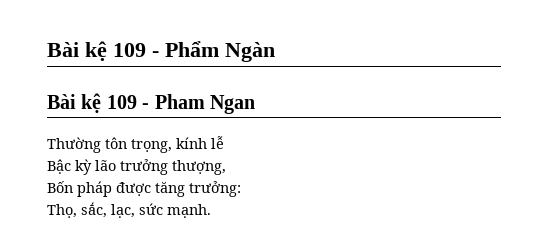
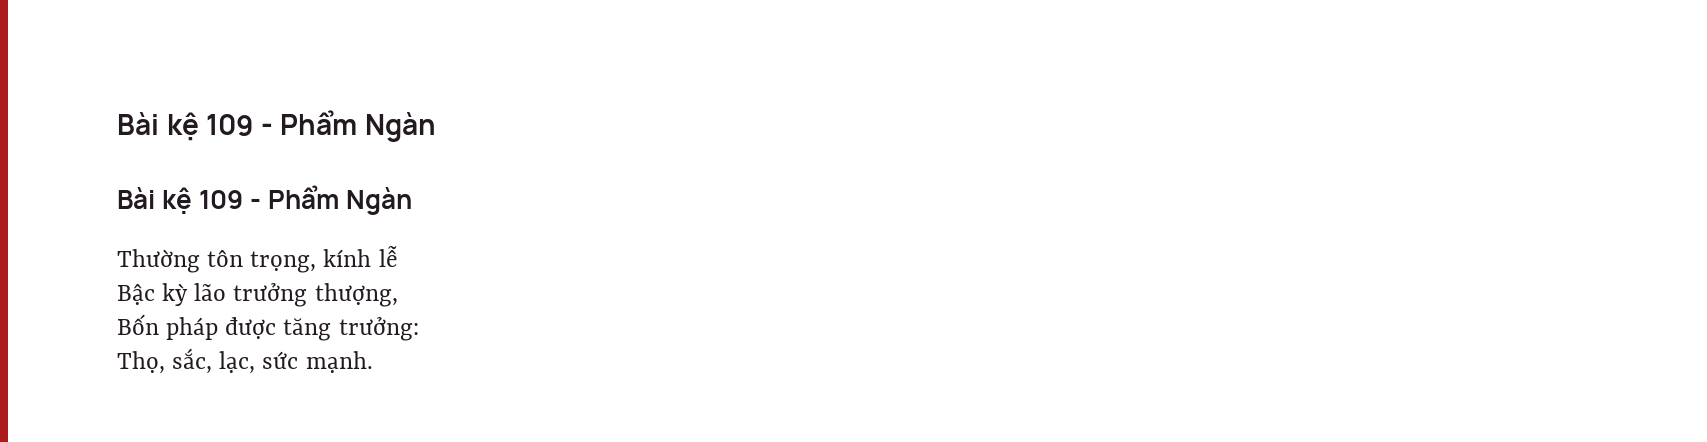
[154,94,256,114] Pham Ngan -> [268,185,413,215] Phẩm Ngàn

